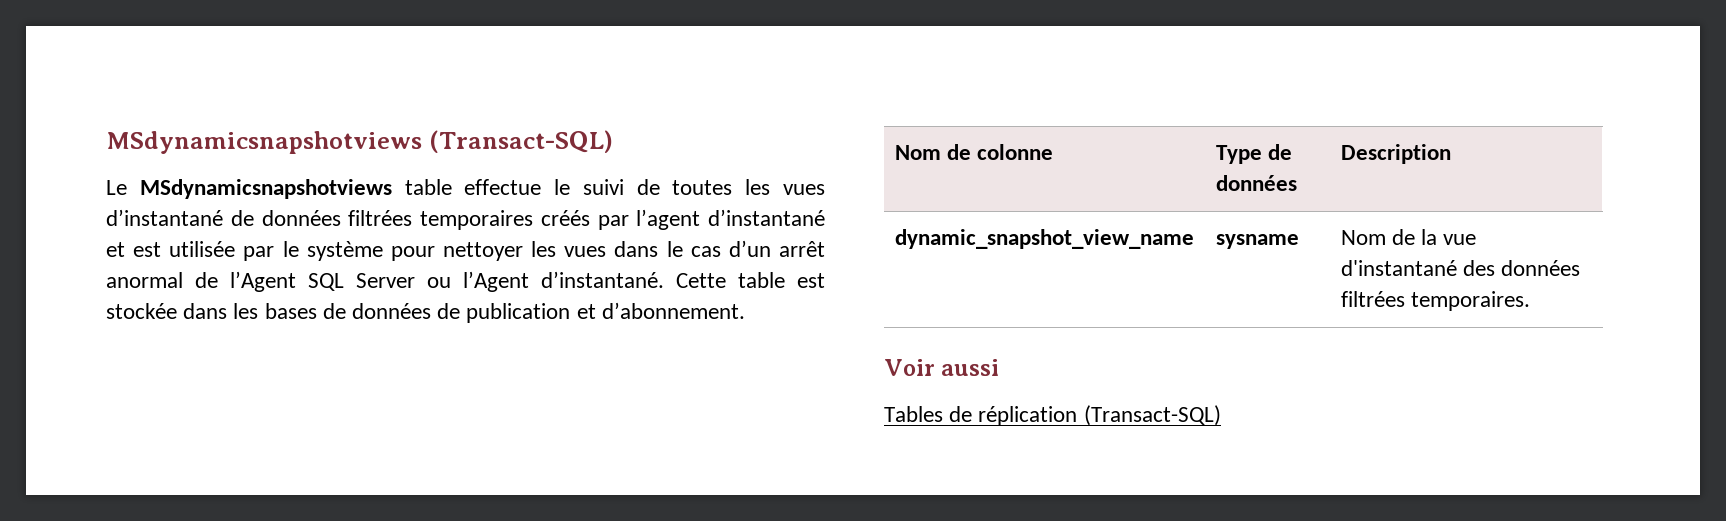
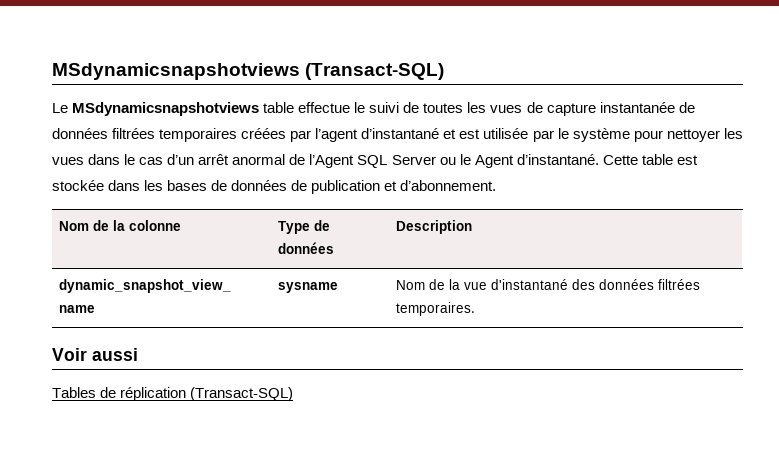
[106,209,223,226] d’instantané -> [526,102,675,116] de capture instantanée
[540,210,590,226] créés -> [241,128,287,139] créées
[463,271,529,292] l’Agent -> [459,154,514,168] le Agent
(971, 152) none -> [112,220,125,231] la

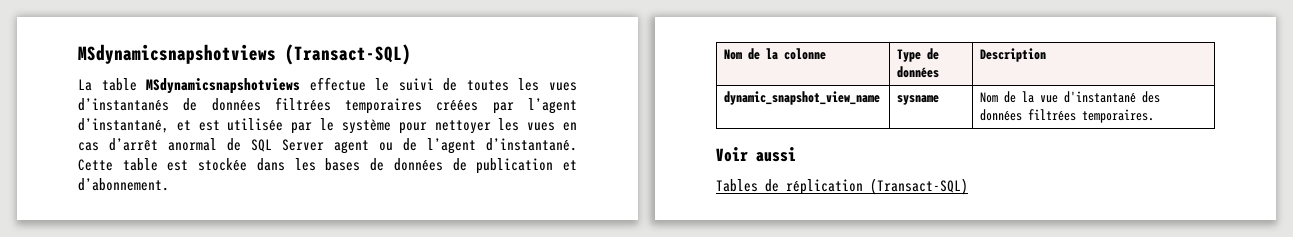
[52,102,295,116] Le MSdynamicsnapshotviews table -> [78,78,301,94] La table MSdynamicsnapshotviews
[526,102,675,116] de capture instantanée -> [78,98,169,111] d’instantanés
[361,128,440,139] d’instantané -> [78,118,169,133] d’instantané,
[88,154,230,165] dans le cas d’un arrêt -> [563,122,577,131] [78,138,158,151] en cas d’arrêt
[309,154,355,168] l’Agent -> (241, 144) none
[439,154,514,168] ou le Agent -> [334,138,476,154] agent ou de l’agent

